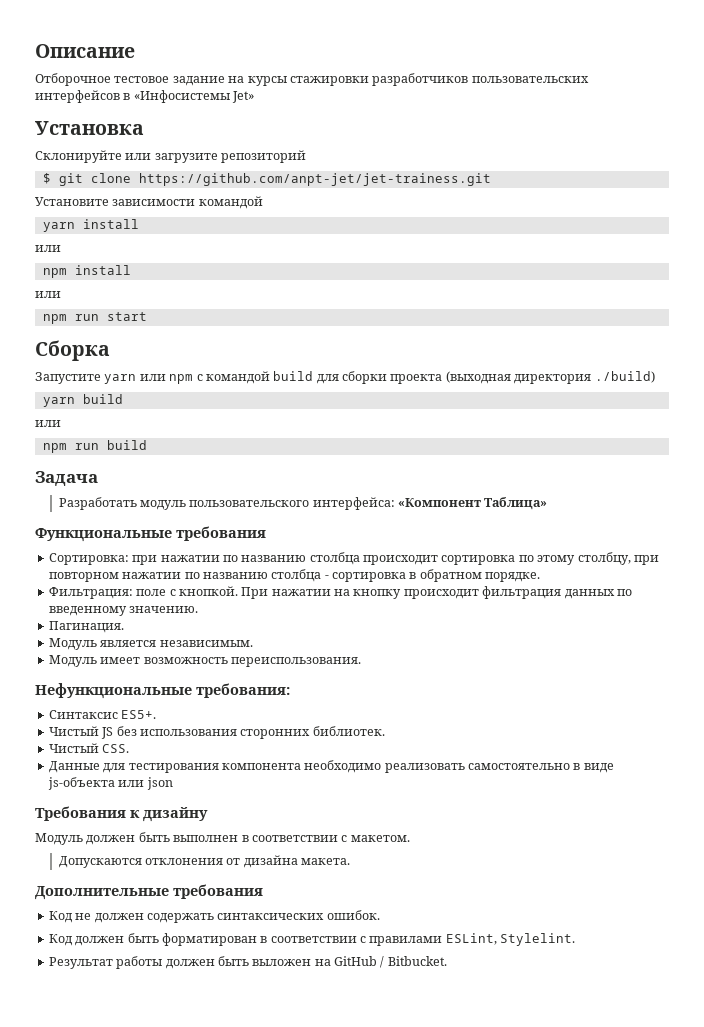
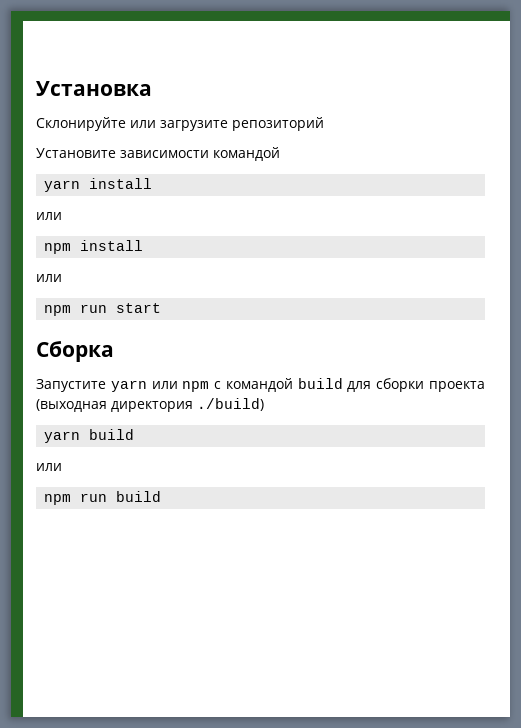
[35,44,135,58] [35,73,589,86] [35,90,255,103] Описание // Отборочное тестовое задание на курсы стажировки разработчиков пользовательских интерфейсов в «Инфосистемы Jet» // -> (36, 88) none
[42,173,491,186] // $ git clone https://github.com/anpt-jet/jet-trainess.git -> (324, 124) none
[35,471,98,486] [58,497,548,510] [35,526,266,542] [48,552,659,565] [48,569,541,582] [48,586,632,599] [48,606,199,616] [48,621,124,633] [48,638,253,650] [48,655,361,667] [35,683,290,699] [48,710,157,719] [48,726,385,739] [48,743,130,753] [48,760,614,773] [47,777,173,790] [35,806,208,822] [35,832,410,845] [58,855,351,868] [35,884,263,900] [48,910,380,923] [48,933,576,946] [48,956,447,969] // Задача // Разработать модуль пользовательского интерфейса: «Компонент Таблица» // Функциональные требования // Сортировка: при нажатии по названию столбца происходит сортировка по этому столбцу, при повторном нажатии по названию столбца - сортировка в обратном порядке. // Фильтрация: поле с кнопкой. При нажатии на кнопку происходит фильтрация данных по введенному значению. // Пагинация. // Модуль является независимым. // Модуль имеет возможность переиспользования. // Нефункциональные требования: // Синтаксис ES5+. // Чистый JS без использования сторонних библиотек. // Чистый CSS. // Данные для тестирования компонента необходимо реализовать самостоятельно в виде js-объекта или json // Требования к дизайну // Модуль должен быть выполнен в соответствии с макетом. // Допускаются отклонения от дизайна макета. // Дополнительные требования // Код не должен содержать синтаксических ошибок. // Код должен быть форматирован в соответствии с правилами ESLint, Stylelint. // Результат работы должен быть выложен на GitHub / Bitbucket. -> (162, 496) none

